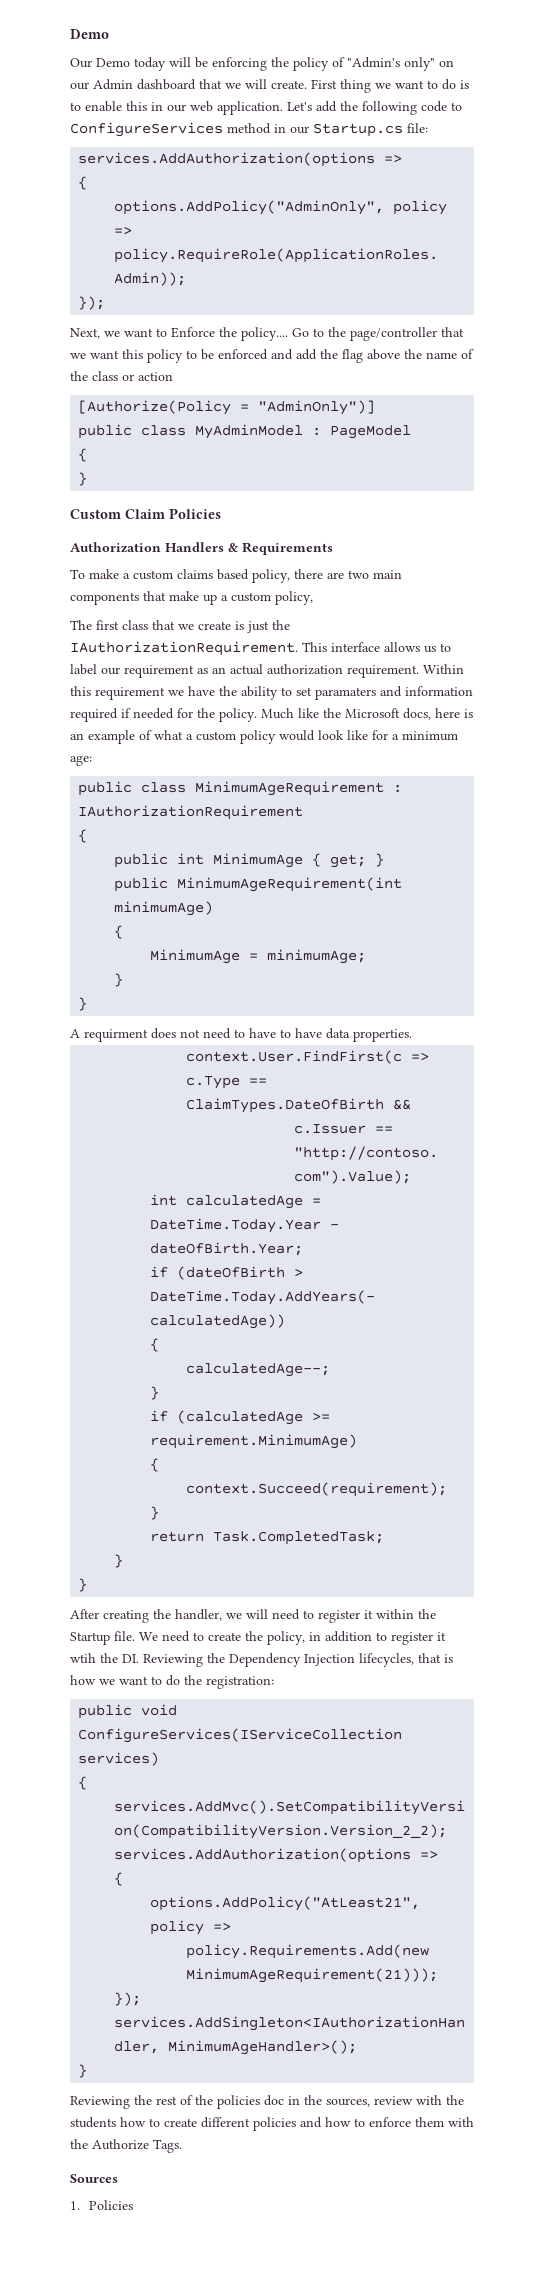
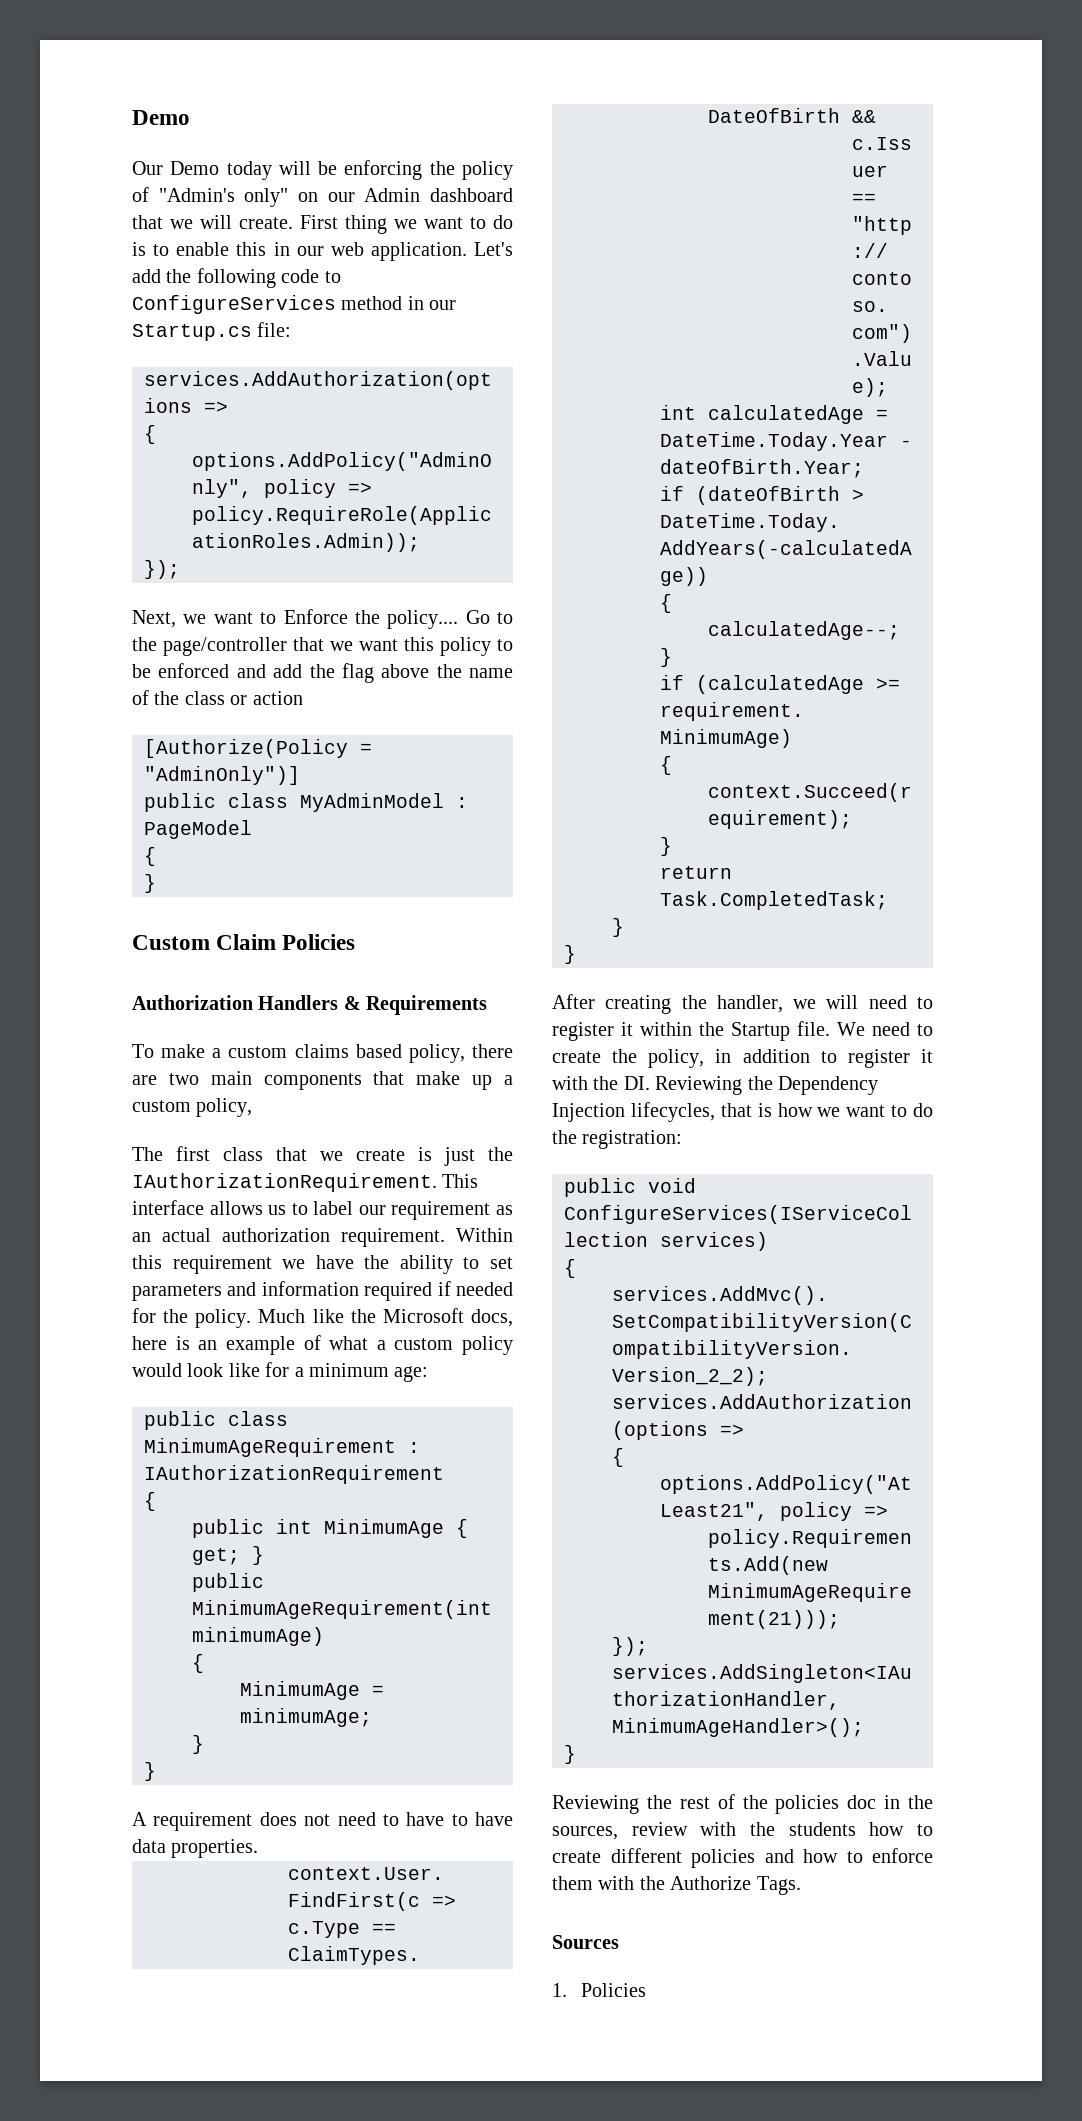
[315,687,376,700] paramaters -> [132,1284,222,1301] parameters
[84,1029,148,1042] requirment -> [153,1812,253,1831] requirement
[70,1653,96,1663] wtih -> [552,1076,588,1090] with

